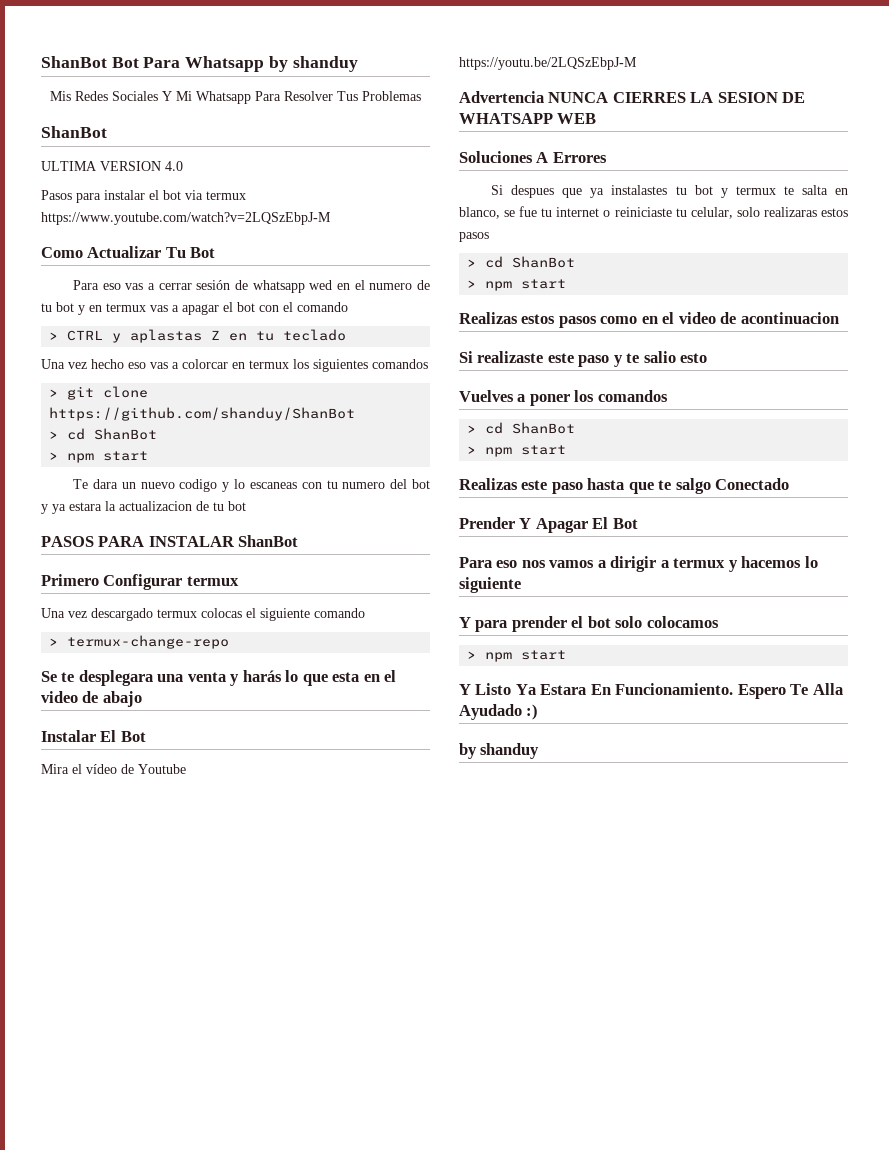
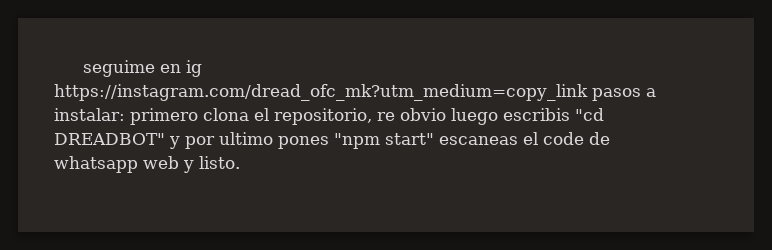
[41,56,358,72] [50,91,421,104] [41,126,107,138] [41,161,183,171] [41,190,246,203] [41,212,331,225] [41,246,216,258] [73,280,431,293] [41,302,348,315] [49,329,347,343] [41,359,428,372] [49,386,149,400] [49,407,356,421] [49,428,158,440] [49,451,149,463] [73,479,430,492] [41,501,246,514] [41,535,299,547] [41,574,239,590] [41,608,365,621] [49,635,230,649] [41,670,397,686] [41,691,142,707] [41,730,146,742] [41,764,186,774] [459,57,637,70] [459,91,806,103] [459,113,597,124] [459,151,607,163] [491,185,848,198] [459,206,848,219] [459,232,489,242] [467,256,576,268] [467,279,567,291] [459,312,839,328] [459,351,708,367] [459,390,668,406] [467,422,576,434] [467,445,567,457] [459,478,790,494] [459,517,638,533] [459,556,818,572] [459,577,521,593] [459,616,719,632] [467,650,567,662] [459,683,843,699] [459,704,539,720] [459,743,540,759] ShanBot Bot Para Whatsapp by shanduy // Mis Redes Sociales Y Mi Whatsapp Para Resolver Tus Problemas // ShanBot // ULTIMA VERSION 4.0 // Pasos para instalar el bot via termux https://www.youtube.com/watch?v=2LQSzEbpJ-M // Como Actualizar Tu Bot // Para eso vas a cerrar sesión de whatsapp wed en el numero de tu bot y en termux vas a apagar el bot con el comando // > CTRL y aplastas Z en tu teclado // Una vez hecho eso vas a colorcar en termux los siguientes comandos // > git clone https://github.com/shanduy/ShanBot // > cd ShanBot // > npm start // Te dara un nuevo codigo y lo escaneas con tu numero del bot y ya estara la actualizacion de tu bot // PASOS PARA INSTALAR ShanBot // Primero Configurar termux // Una vez descargado termux colocas el siguiente comando // > termux-change-repo // Se te desplegara una venta y harás lo que esta en el video de abajo // Instalar El Bot // Mira el vídeo de Youtube // https://youtu.be/2LQSzEbpJ-M // Advertencia NUNCA CIERRES LA SESION DE WHATSAPP WEB // Soluciones A Errores // Si despues que ya instalastes tu bot y termux te salta en blanco, se fue tu internet o reiniciaste tu celular, solo realizaras estos pasos // > cd ShanBot // > npm start // Realizas estos pasos como en el video de acontinuacion // Si realizaste este paso y te salio esto // Vuelves a poner los comandos // > cd ShanBot // > npm start // Realizas este paso hasta que te salgo Conectado // Prender Y Apagar El Bot // Para eso nos vamos a dirigir a termux y hacemos lo siguiente // Y para prender el bot solo colocamos // > npm start // Y Listo Ya Estara En Funcionamiento. Espero Te Alla Ayudado :) // by shanduy -> [82,60,202,77] [54,84,656,101] [54,108,604,125] [54,132,610,149] [54,156,240,173] seguime en ig https://instagram.com/dread_ofc_mk?utm_medium=copy_link pasos a instalar: primero clona el repositorio, re obvio luego escribis "cd DREADBOT" y por ultimo pones "npm start" escaneas el code de whatsapp web y listo.

